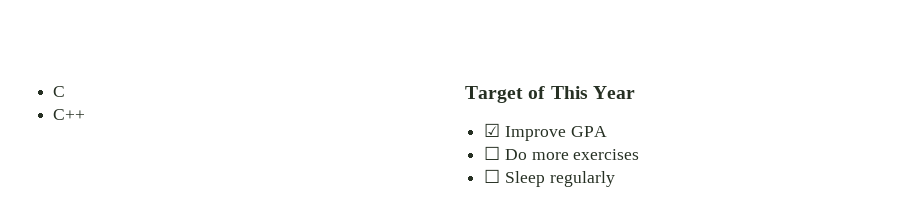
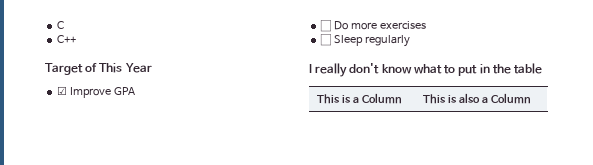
(615, 179) none -> [309,63,543,77] [317,93,403,104] [423,93,531,104] // I really don't know what to put in the table // This is a Column | This is also a Column

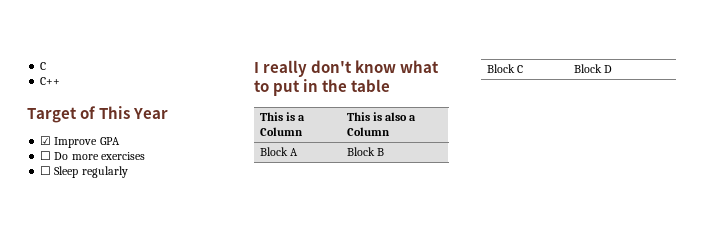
(531, 98) none -> [259,147,298,156] [346,147,384,156] [486,64,523,73] [573,64,612,73] // Block A | Block B // Block C | Block D

